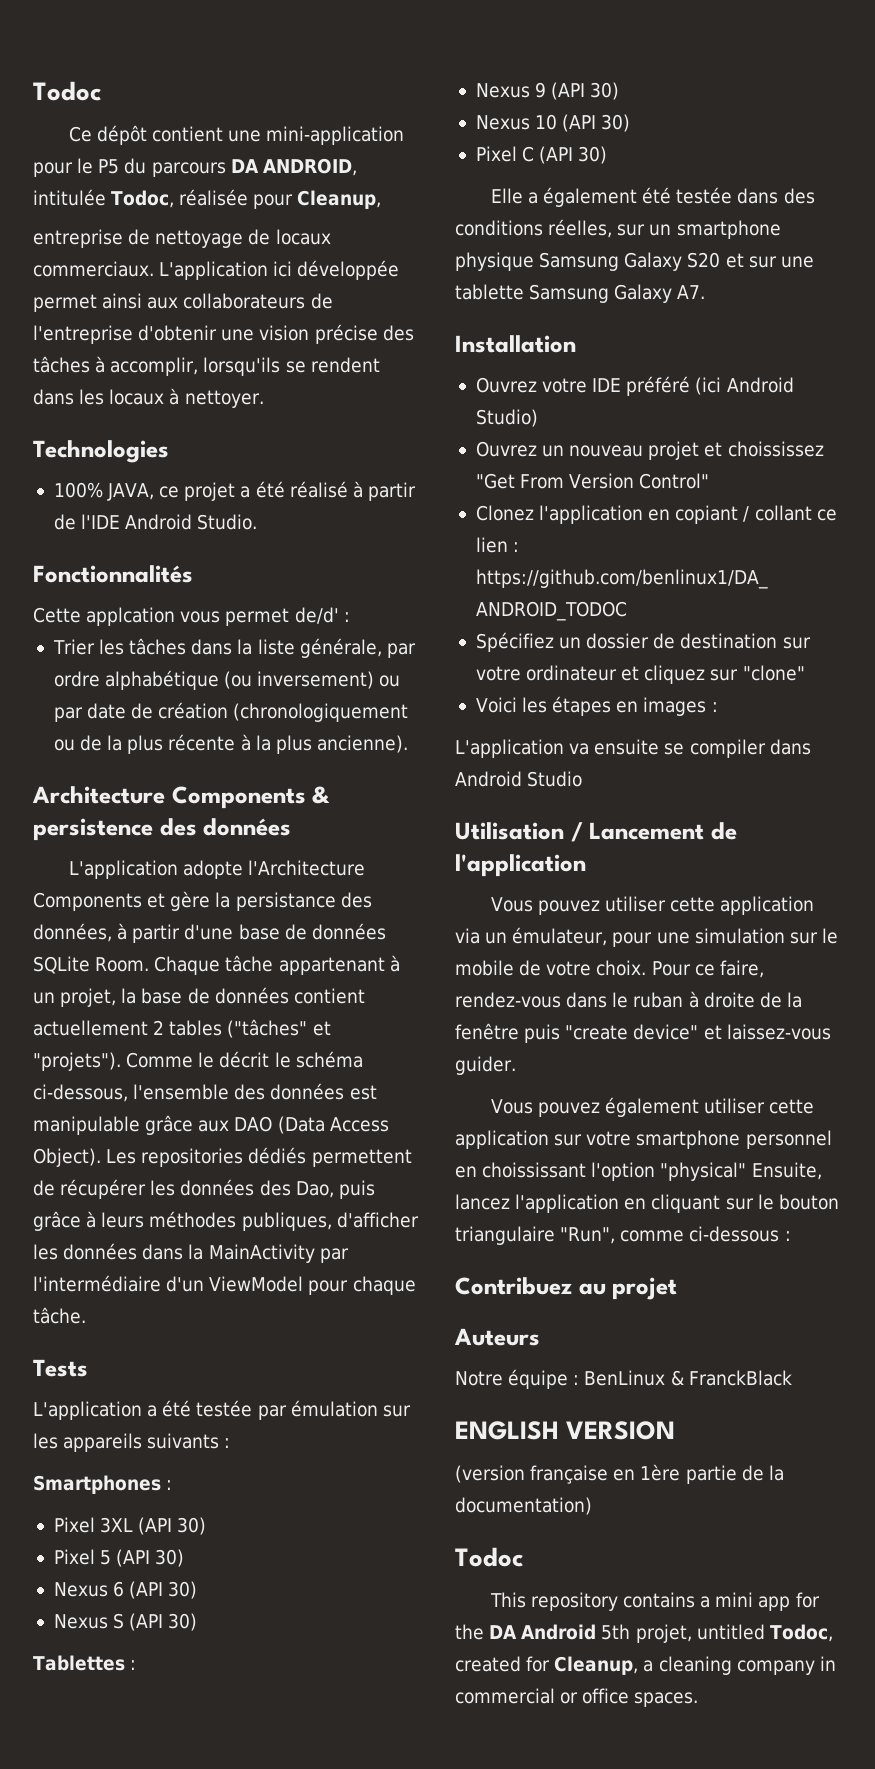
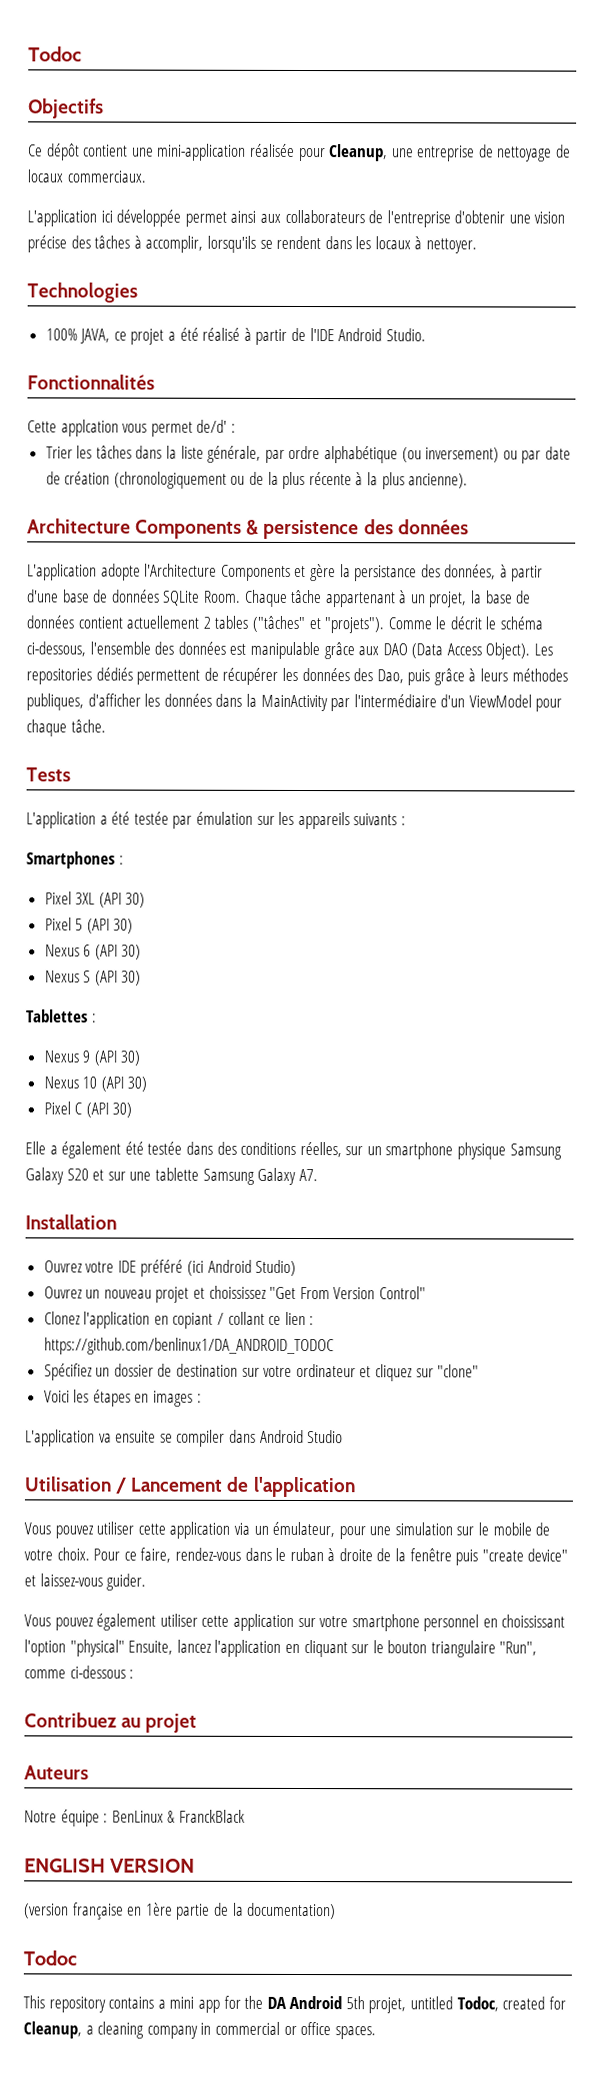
[33,81,101,101] Todoc -> [28,46,82,62] [28,98,104,119] Todoc // Objectifs
[33,158,357,177] [33,189,175,208] pour le P5 du parcours DA ANDROID, intitulée Todoc, -> (247, 152) none
(382, 199) // -> [391,148,414,158] une
(154, 269) none -> (146, 176) //

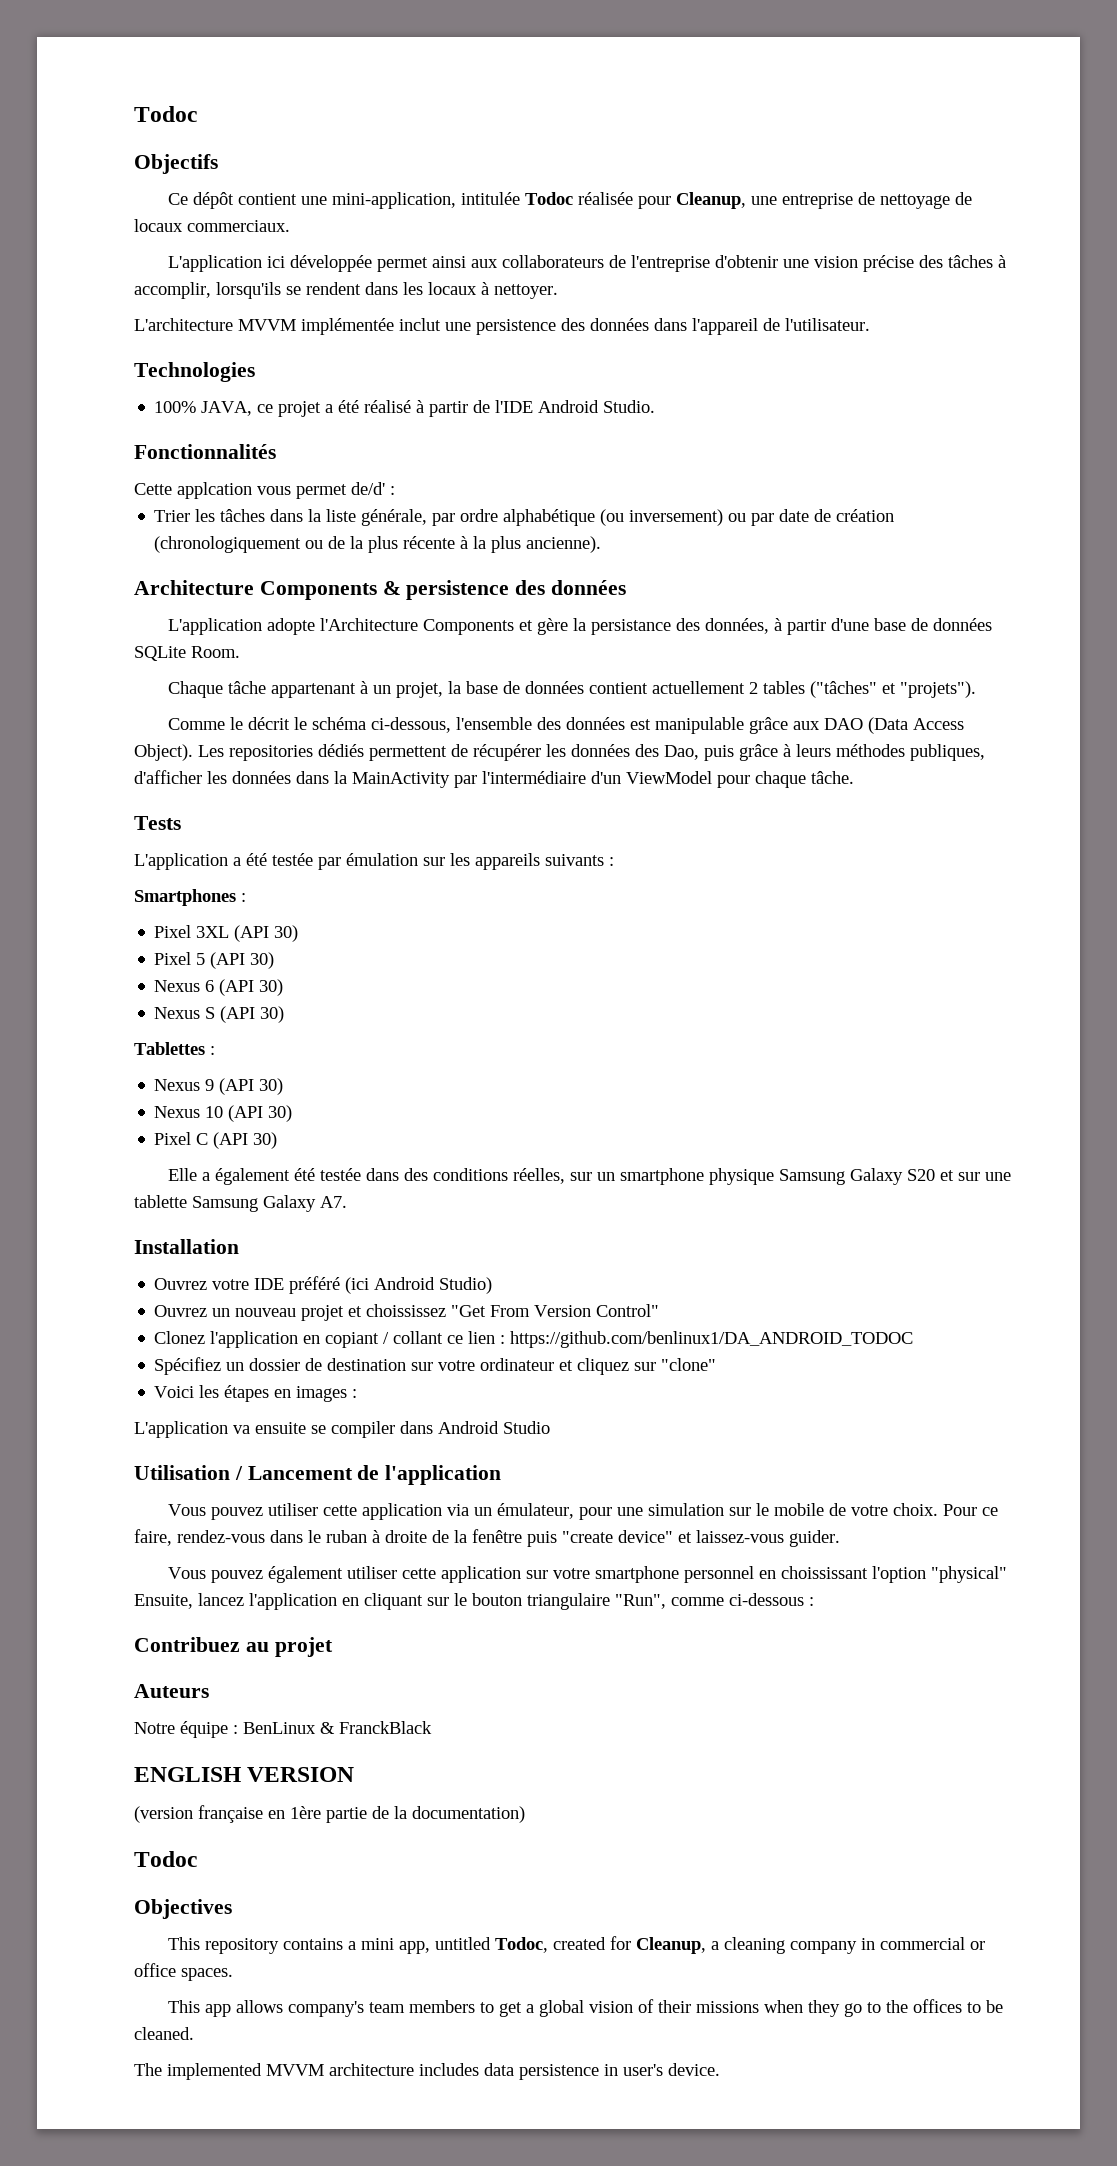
[157,143,247,161] mini-application -> [331,192,573,209] mini-application, intitulée Todoc
(478, 246) none -> [134,318,870,335] // L'architecture MVVM implémentée inclut une persistence des données dans l'appareil de l'utilisateur.
(241, 596) none -> (240, 652) //
(385, 625) none -> (976, 689) //
(77, 1958) none -> [134,1899,232,1919] // Objectives
[197,1995,407,2014] app for the DA Android 5th projet, -> [398,1941,430,1954] app,
(376, 2033) none -> [167,1999,1003,2017] [134,2027,194,2040] [134,2063,720,2080] // This app allows company's team members to get a global vision of their missions when they go to the offices to be cleaned. // The implemented MVVM architecture includes data persistence in user's device.

